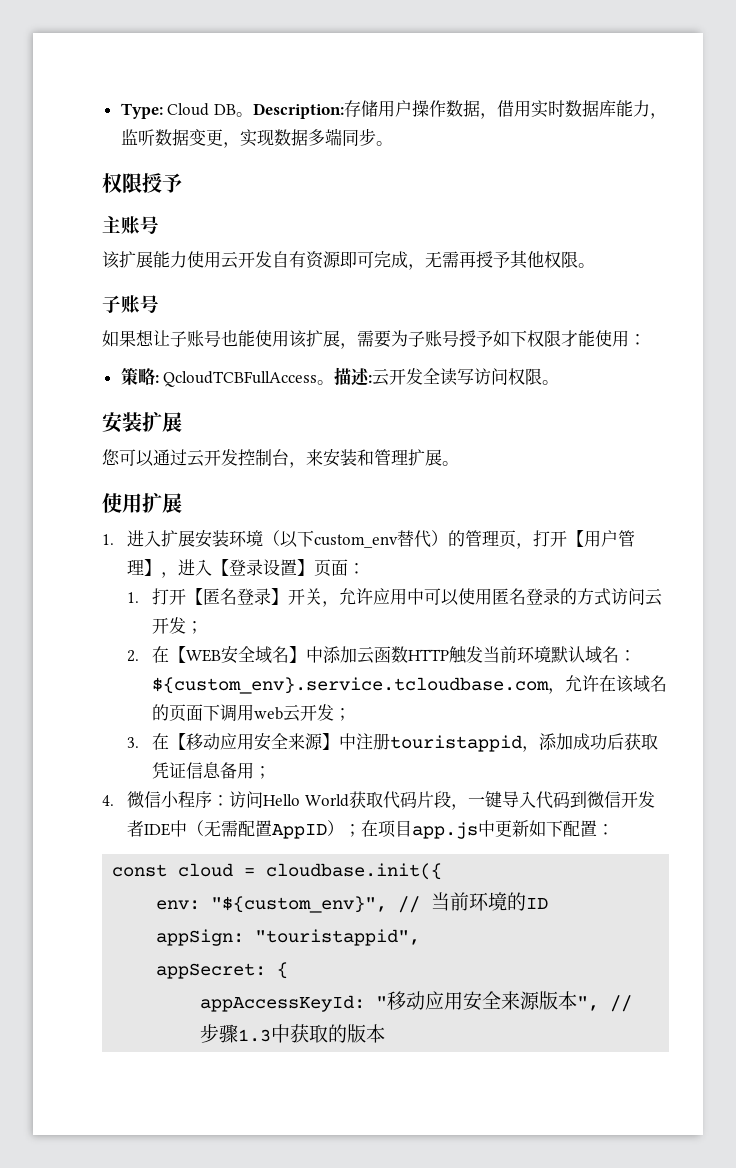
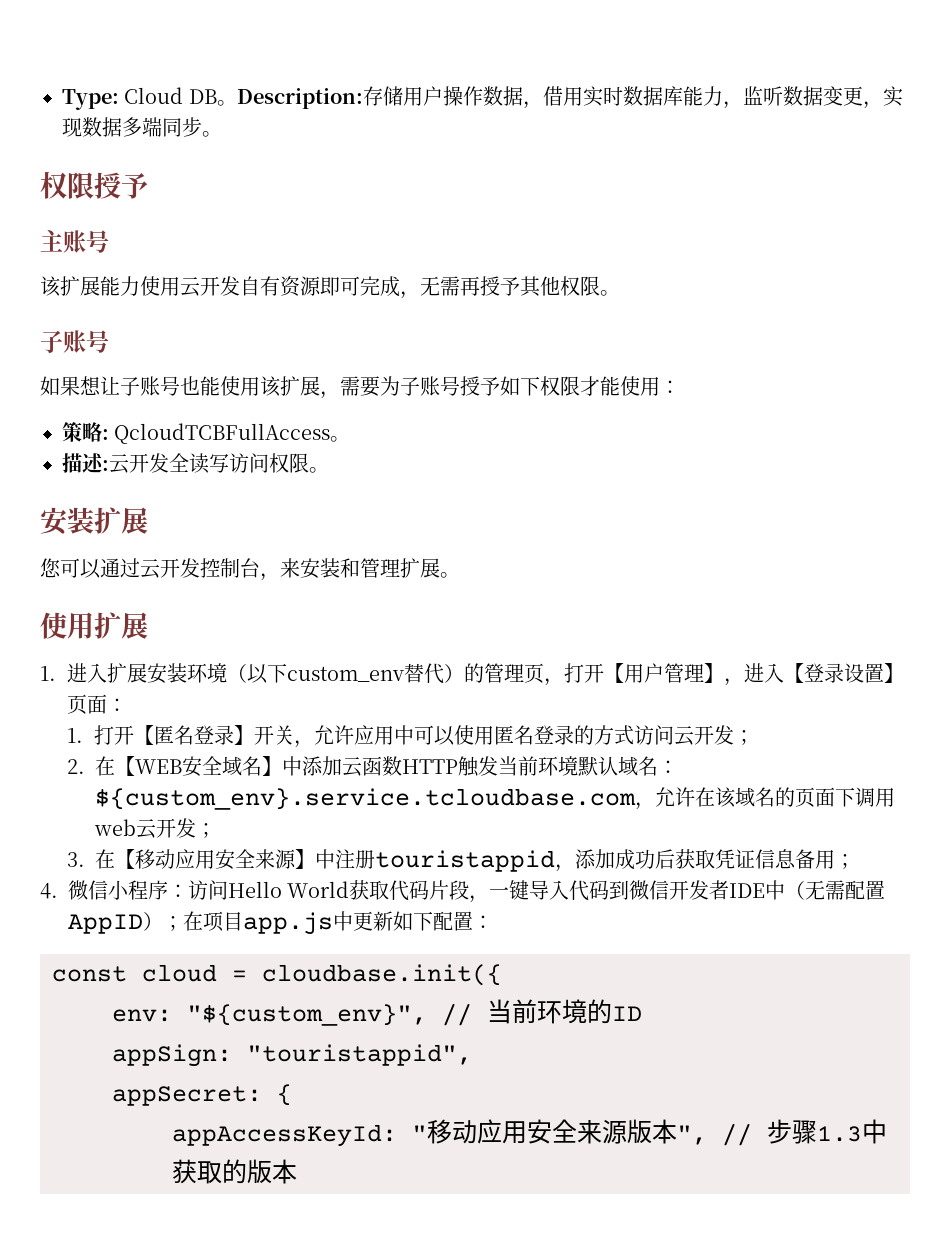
(335, 382) none -> (351, 439) //

